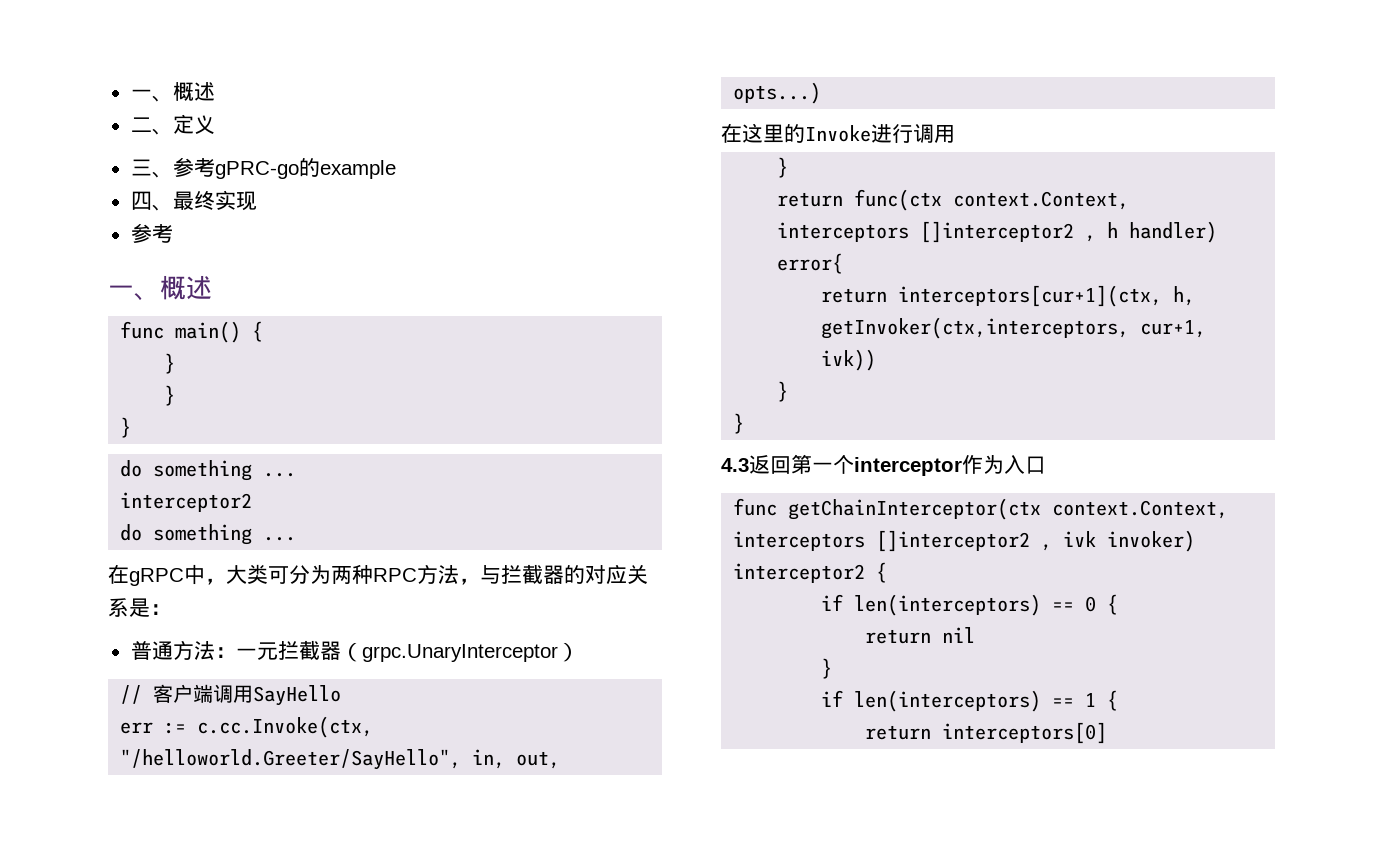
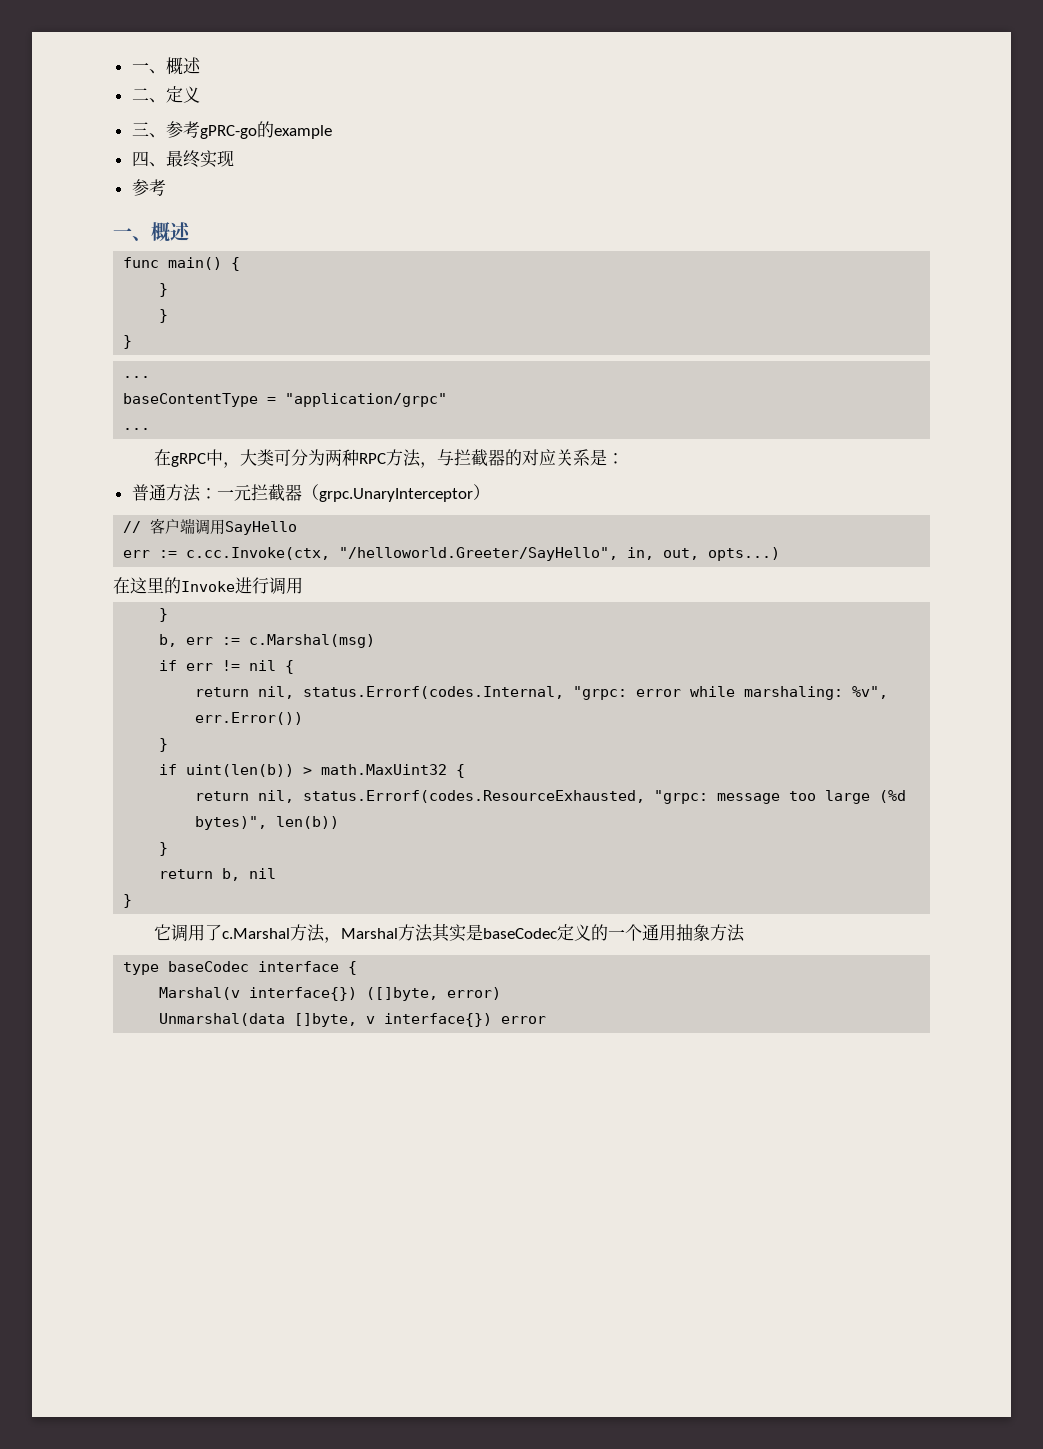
[120,460,297,481] [120,492,253,512] [120,524,253,545] do something ... // interceptor2 // do something -> [123,376,151,378] [123,393,448,407] ... // baseContentType = "application/grpc" //
[777,189,1130,211] [777,221,1218,243] [777,253,844,274] [821,285,1196,307] [821,317,1207,339] [821,349,877,371] [777,381,789,402] [733,413,745,434] [721,454,1046,476] [733,498,1229,520] [733,530,1196,552] [733,562,888,583] [821,594,1119,616] [865,627,976,644] [821,658,833,679] [821,690,1119,712] [865,722,1108,744] return func(ctx context.Context, interceptors []interceptor2 , h handler) error{ // return interceptors[cur+1](ctx, h, getInvoker(ctx,interceptors, cur+1, ivk)) // } // } // 4.3返回第一个interceptor作为入口 // func getChainInterceptor(ctx context.Context, interceptors []interceptor2 , ivk invoker) interceptor2 { // if len(interceptors) == 0 { // return nil // } // if len(interceptors) == 1 { // return interceptors[0] -> [159,634,376,648] [159,660,295,674] [195,686,889,700] [195,712,304,725] [159,738,169,752] [159,764,466,778] [195,790,907,804] [195,816,340,830] [159,842,169,856] [159,868,277,881] [123,894,133,908] [154,923,746,943] [123,961,358,975] [159,987,502,1001] [159,1013,547,1027] b, err := c.Marshal(msg) // if err != nil { // return nil, status.Errorf(codes.Internal, "grpc: error while marshaling: %v", err.Error()) // } // if uint(len(b)) > math.MaxUint32 { // return nil, status.Errorf(codes.ResourceExhausted, "grpc: message too large (%d bytes)", len(b)) // } // return b, nil // } // 它调用了c.Marshal方法，Marshal方法其实是baseCodec定义的一个通用抽象方法 // type baseCodec interface { // Marshal(v interface{}) ([]byte, error) // Unmarshal(data []byte, v interface{}) error

